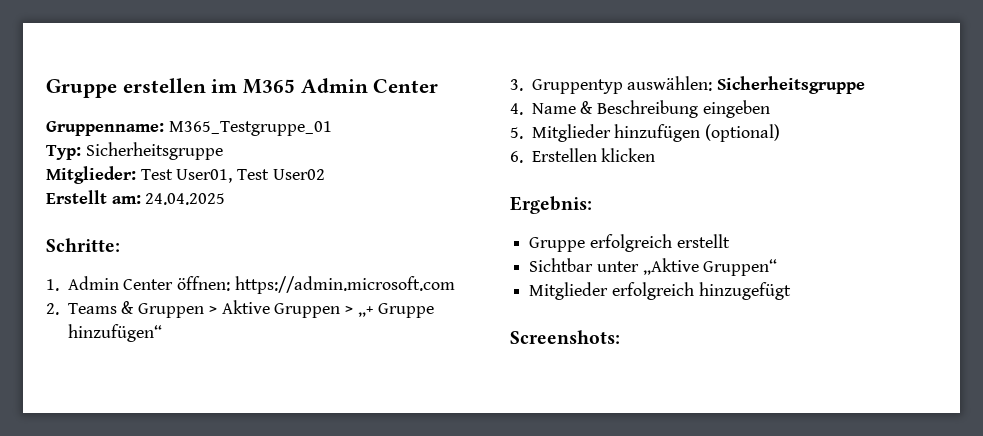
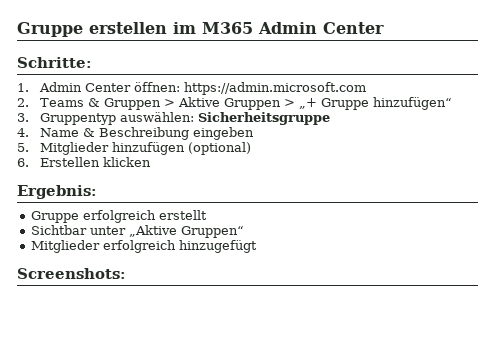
[46,121,332,136] [46,142,223,160] [46,166,325,184] [46,190,226,205] // Gruppenname: M365_Testgruppe_01 // Typ: Sicherheitsgruppe // Mitglieder: Test User01, Test User02 // Erstellt am: 24.04.2025 -> (384, 28) none

